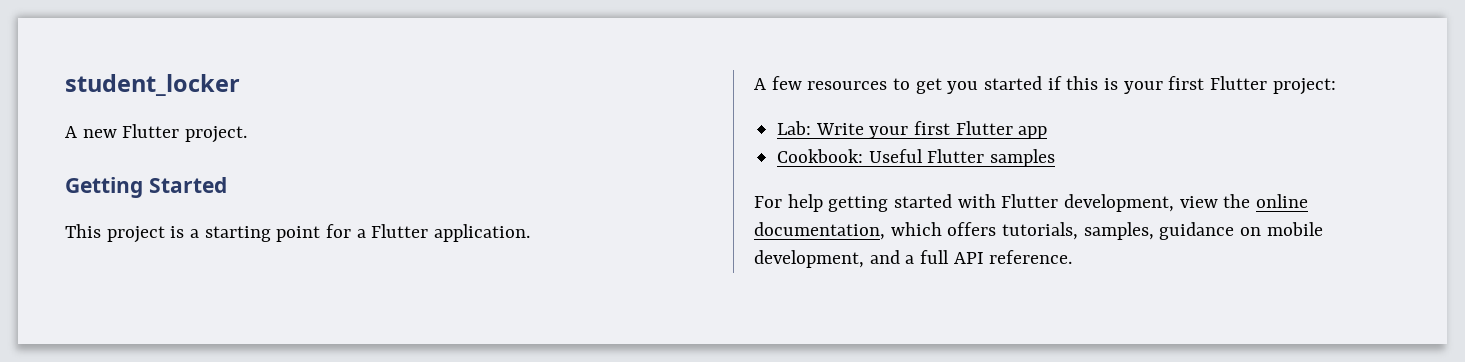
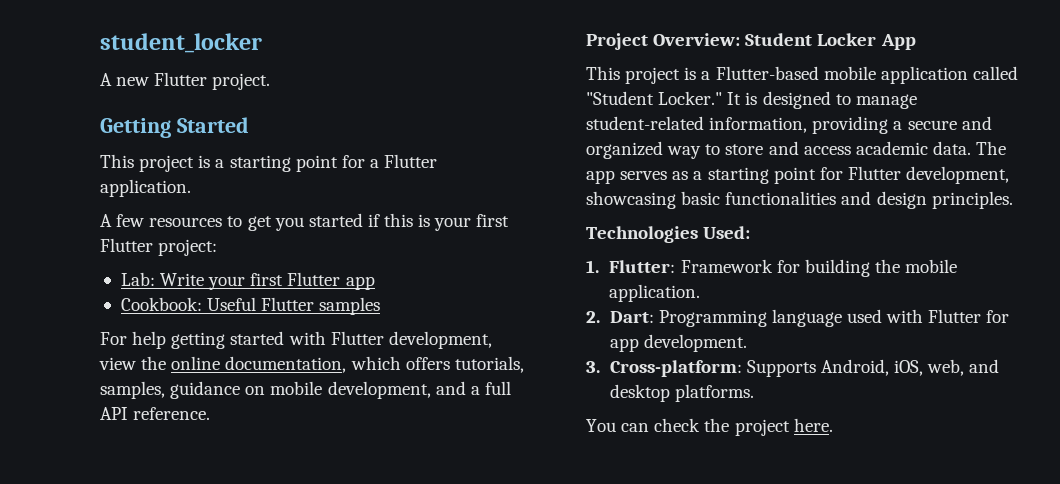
(1073, 257) none -> [586,33,916,50] [586,66,1018,84] [586,91,917,109] [586,116,992,134] [586,141,1007,159] [586,166,1010,184] [586,191,1013,209] [586,226,751,243] [586,259,958,277] [609,284,701,302] [586,309,1010,327] [609,334,747,352] [586,359,1000,377] [609,384,754,402] [586,418,833,436] // Project Overview: Student Locker App // This project is a Flutter-based mobile application called "Student Locker." It is designed to manage student-related information, providing a secure and organized way to store and access academic data. The app serves as a starting point for Flutter development, showcasing basic functionalities and design principles. // Technologies Used: // 1. Flutter: Framework for building the mobile application. // 2. Dart: Programming language used with Flutter for app development. // 3. Cross-platform: Supports Android, iOS, web, and desktop platforms. // You can check the project here.

